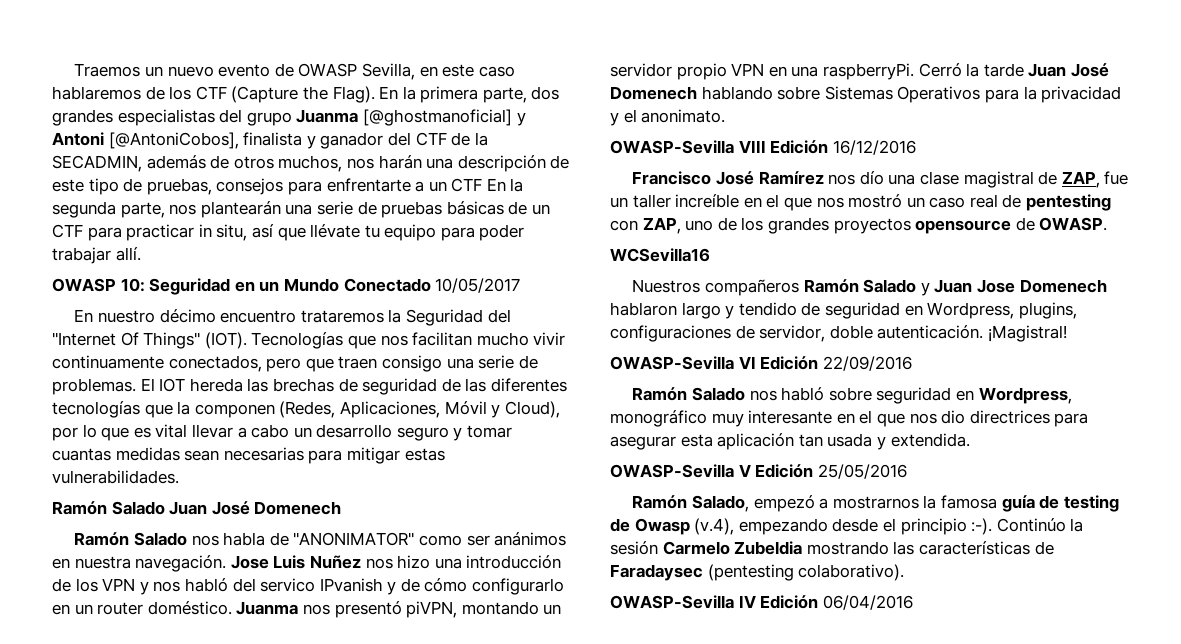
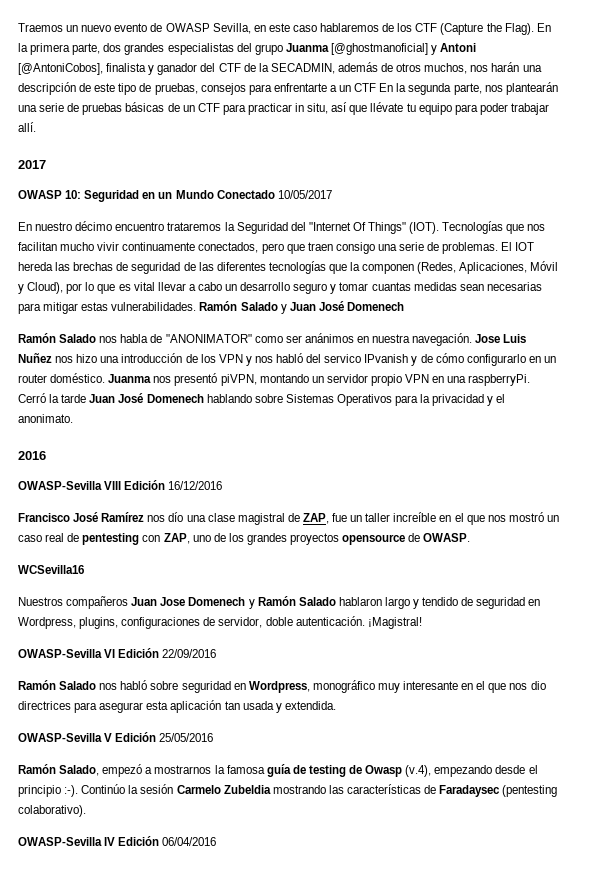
(141, 254) none -> [18,160,46,169] // 2017
[52,501,165,515] // Ramón Salado -> [199,301,287,314] Ramón Salado y
(726, 116) none -> [18,451,46,460] // 2016
[803,279,1107,296] Ramón Salado y Juan Jose Domenech -> [131,596,336,609] Juan Jose Domenech y Ramón Salado

